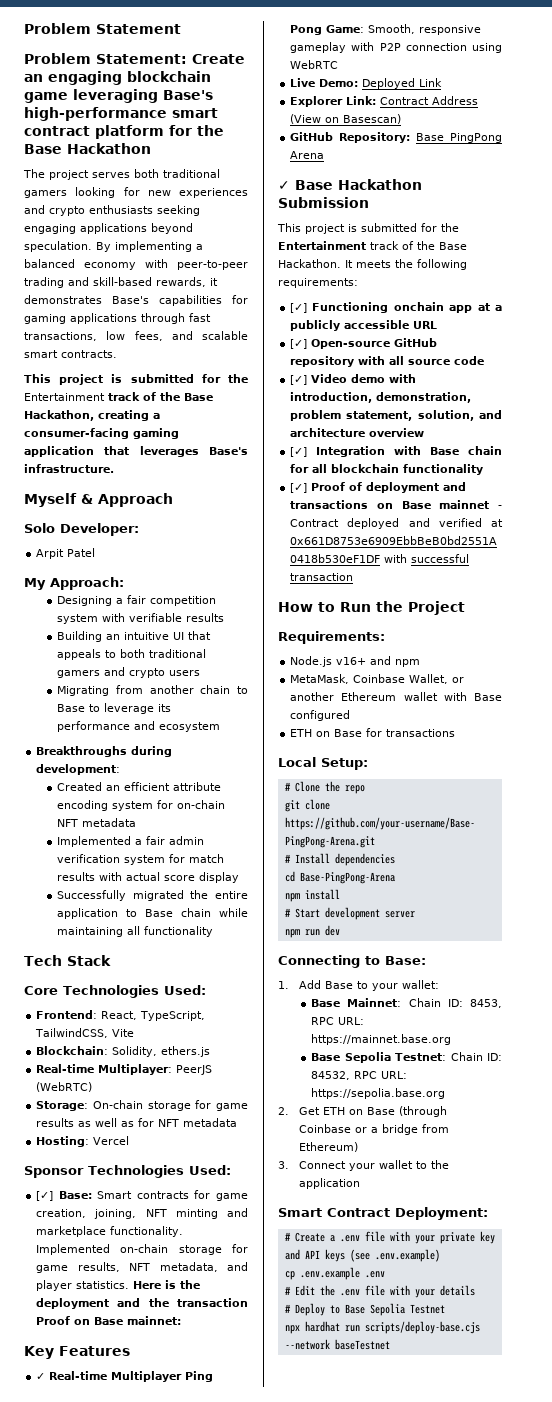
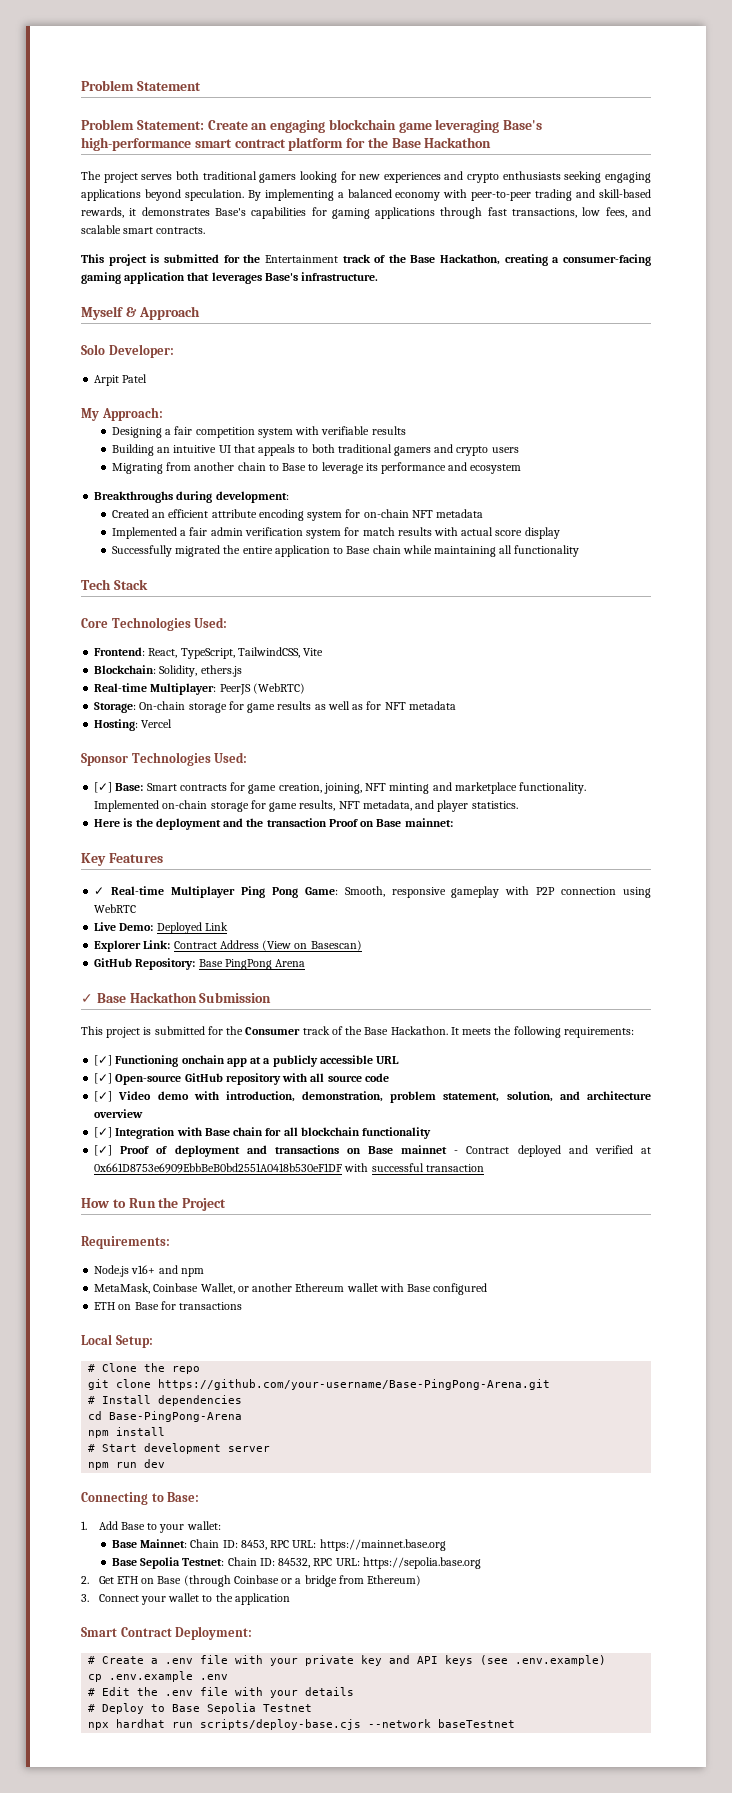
(130, 1285) none -> (518, 805) //
[278,241,366,250] Entertainment -> [245,1027,301,1035] Consumer

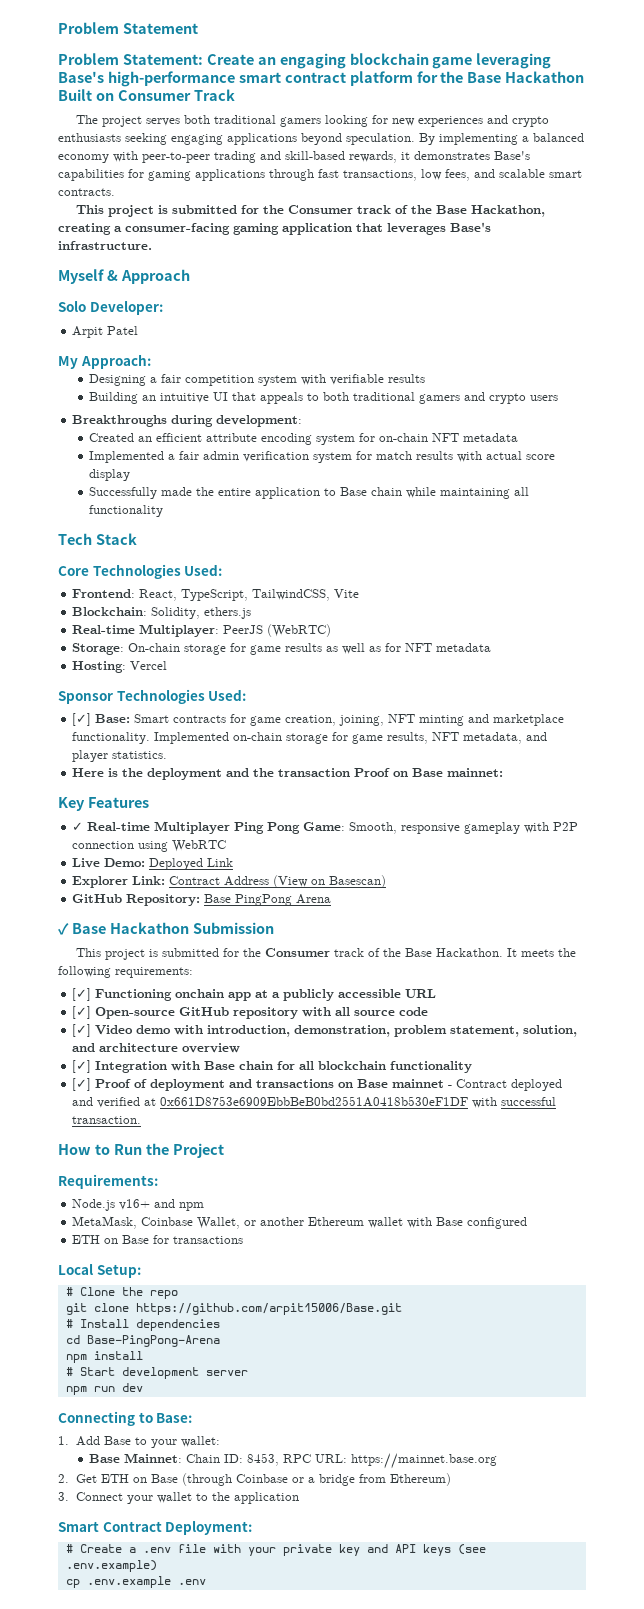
(492, 142) none -> [58,89,235,101] Built on Consumer Track
[264,255,338,263] Entertainment -> [287,205,353,214] Consumer
[111,462,522,474] // Migrating from another chain to Base to leverage its performance and ecosystem -> (559, 398) none
[175,545,221,557] migrated -> [161,487,193,496] made
[425,1164,484,1172] transaction -> [72,1116,142,1124] transaction.
[158,1379,551,1390] https://github.com/your-username/Base-PingPong-Arena.git -> [135,1303,402,1315] https://github.com/arpit15006/Base.git
[111,1557,481,1569] // Base Sepolia Testnet: Chain ID: 84532, RPC URL: https://sepolia.base.org -> (498, 1461) none
[88,1687,355,1698] [88,1703,313,1714] [88,1719,516,1730] // # Edit the .env file with your details // # Deploy to Base Sepolia Testnet // npx hardhat run scripts/deploy-base.cjs --network baseTestnet -> (206, 1582) none

